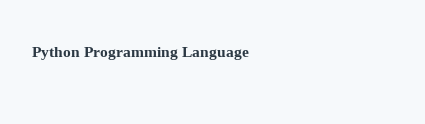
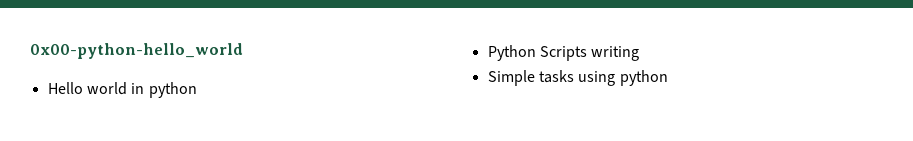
[32,47,250,60] Python Programming Language -> [30,43,243,59] [47,82,197,98] [487,45,640,61] [487,70,668,86] 0x00-python-hello_world // Hello world in python // Python Scripts writing // Simple tasks using python

